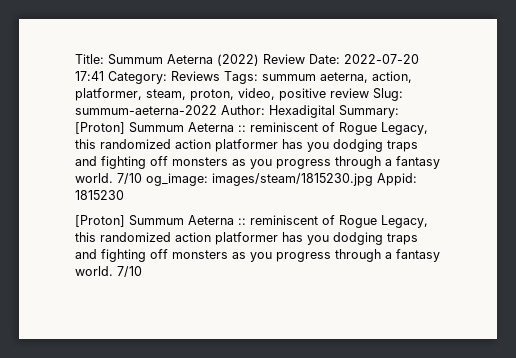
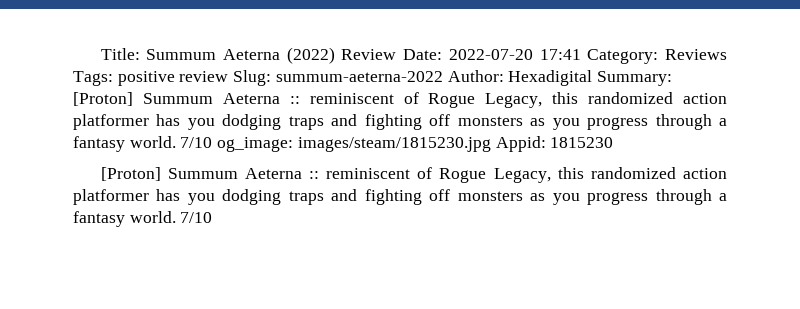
[262,71,412,83] [75,88,275,101] summum aeterna, action, platformer, steam, proton, video, -> (113, 78) none

